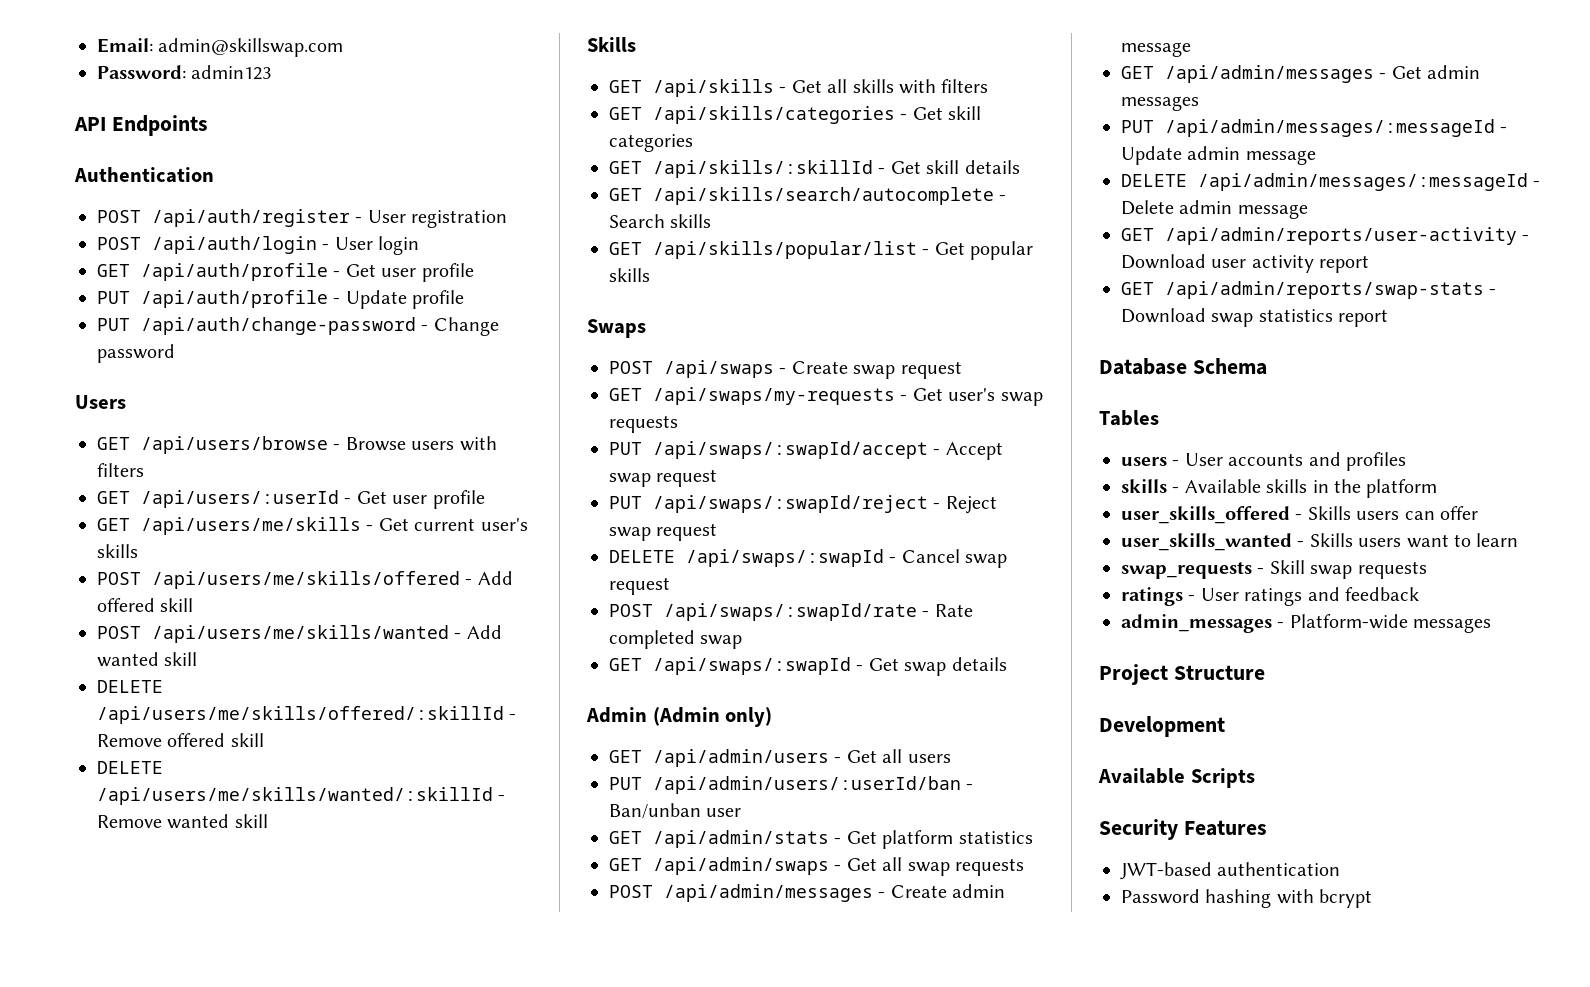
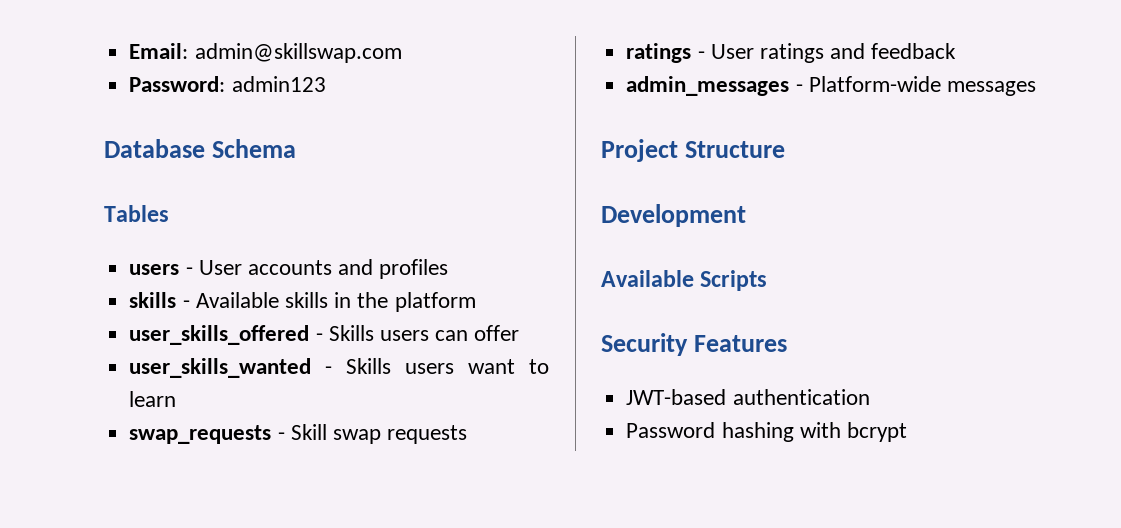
[74,115,208,136] [74,167,214,183] [97,209,508,228] [97,236,420,255] [97,263,474,282] [97,290,465,309] [97,317,499,336] [97,344,175,363] [75,395,126,409] [97,436,497,454] [97,463,144,477] [97,490,485,509] [97,517,528,535] [97,544,138,558] [97,571,513,589] [97,598,194,612] [97,625,502,643] [97,652,198,667] [97,680,163,693] [97,706,517,724] [97,733,264,747] [97,761,163,774] [97,787,506,805] [97,814,268,829] [587,37,636,52] [609,79,989,97] [609,106,982,124] [609,134,693,152] [609,160,1020,178] [609,187,1007,205] [609,214,712,228] [609,241,1034,260] [609,268,650,282] [587,319,646,338] [609,360,962,379] [609,387,1043,406] [609,415,678,433] [609,441,1003,460] [609,469,718,487] [609,495,997,514] [609,523,718,541] [609,549,1008,568] [609,577,670,595] [609,603,973,621] [609,630,743,649] [609,657,1007,676] [586,707,773,727] [609,749,951,767] [609,776,974,794] [609,803,742,819] [609,830,1033,849] [609,857,1024,876] [609,884,1006,902] [1121,42,1191,57] [1121,65,1481,83] [1121,96,1199,111] [1121,119,1508,137] [1121,146,1316,165] [1121,173,1541,191] [1121,200,1308,219] [1121,227,1530,245] [1121,254,1370,273] [1121,281,1497,299] [1121,308,1389,327] // API Endpoints // Authentication // POST /api/auth/register - User registration // POST /api/auth/login - User login // GET /api/auth/profile - Get user profile // PUT /api/auth/profile - Update profile // PUT /api/auth/change-password - Change password // Users // GET /api/users/browse - Browse users with filters // GET /api/users/:userId - Get user profile // GET /api/users/me/skills - Get current user's skills // POST /api/users/me/skills/offered - Add offered skill // POST /api/users/me/skills/wanted - Add wanted skill // DELETE /api/users/me/skills/offered/:skillId - Remove offered skill // DELETE /api/users/me/skills/wanted/:skillId - Remove wanted skill // Skills // GET /api/skills - Get all skills with filters // GET /api/skills/categories - Get skill categories // GET /api/skills/:skillId - Get skill details // GET /api/skills/search/autocomplete - Search skills // GET /api/skills/popular/list - Get popular skills // Swaps // POST /api/swaps - Create swap request // GET /api/swaps/my-requests - Get user's swap requests // PUT /api/swaps/:swapId/accept - Accept swap request // PUT /api/swaps/:swapId/reject - Reject swap request // DELETE /api/swaps/:swapId - Cancel swap request // POST /api/swaps/:swapId/rate - Rate completed swap // GET /api/swaps/:swapId - Get swap details // Admin (Admin only) // GET /api/admin/users - Get all users // PUT /api/admin/users/:userId/ban - Ban/unban user // GET /api/admin/stats - Get platform statistics // GET /api/admin/swaps - Get all swap requests // POST /api/admin/messages - Create admin message // GET /api/admin/messages - Get admin messages // PUT /api/admin/messages/:messageId - Update admin message // DELETE /api/admin/messages/:messageId - Delete admin message // GET /api/admin/reports/user-activity - Download user activity report // GET /api/admin/reports/swap-stats - Download swap statistics report -> (326, 84) none

